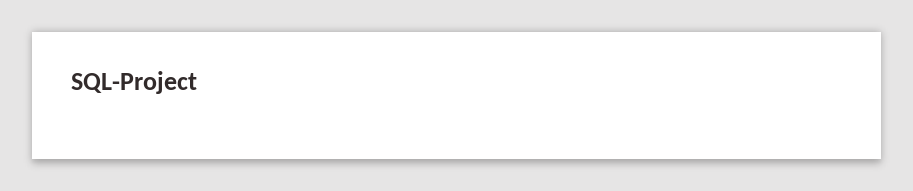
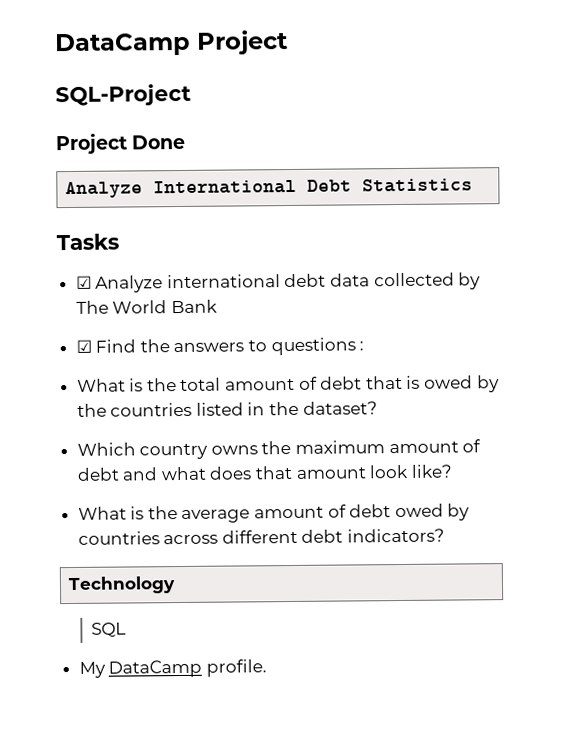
(71, 82) none -> [54,30,289,57] DataCamp Project //
(197, 82) none -> [55,133,187,155] [65,178,474,199] [56,233,119,251] [75,272,482,293] [75,299,218,314] [75,337,365,356] [76,375,500,393] [76,401,378,417] [76,439,482,460] [76,464,453,481] [77,503,471,524] [77,528,446,545] [68,576,177,595] [91,622,127,638] [78,659,267,678] // Project Done // Analyze International Debt Statistics // Tasks // ☑ Analyze international debt data collected by The World Bank // ☑ Find the answers to questions : // What is the total amount of debt that is owed by the countries listed in the dataset? // Which country owns the maximum amount of debt and what does that amount look like? // What is the average amount of debt owed by countries across different debt indicators? // Technology // SQL // My DataCamp profile.

